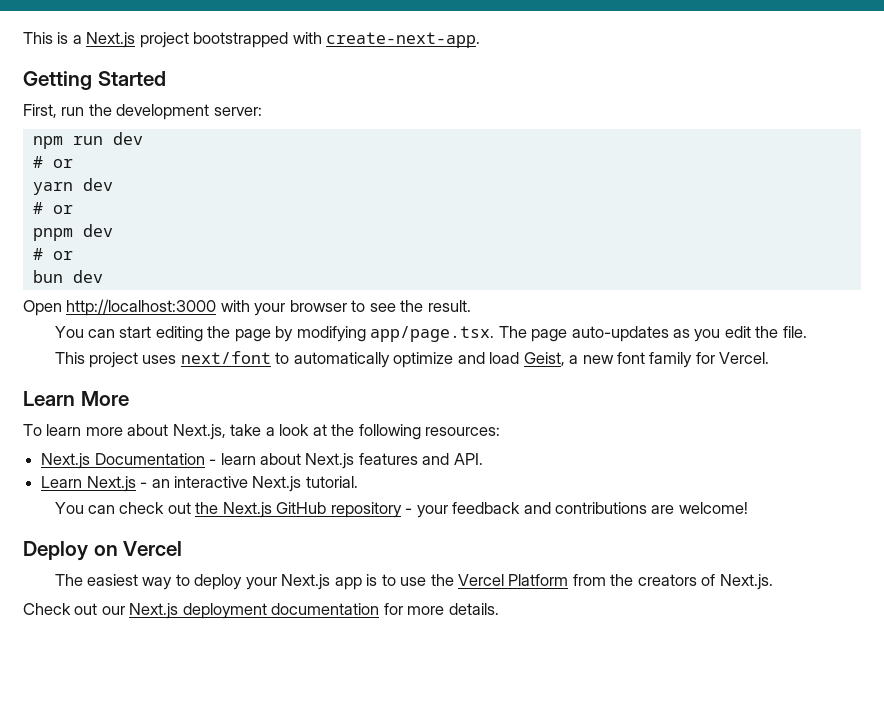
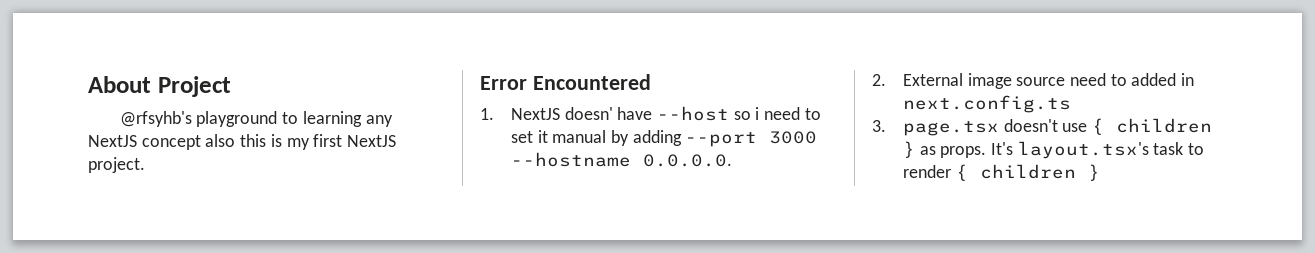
[23,32,481,48] [23,71,166,90] [23,104,262,120] [32,132,143,149] [32,156,73,168] [32,178,113,195] [32,202,73,214] [32,224,113,241] [32,248,73,260] [32,270,103,283] [23,299,471,316] [54,326,807,342] [54,351,770,368] [23,391,129,406] [23,424,501,440] [41,453,483,469] [41,476,358,492] [54,502,748,518] [23,541,183,561] [54,574,773,590] [23,603,499,619] This is a Next.js project bootstrapped with create-next-app. // Getting Started // First, run the development server: // npm run dev // # or // yarn dev // # or // pnpm dev // # or // bun dev // Open http://localhost:3000 with your browser to see the result. // You can start editing the page by modifying app/page.tsx. The page auto-updates as you edit the file. // This project uses next/font to automatically optimize and load Geist, a new font family for Vercel. // Learn More // To learn more about Next.js, take a look at the following resources: // Next.js Documentation - learn about Next.js features and API. // Learn Next.js - an interactive Next.js tutorial. // You can check out the Next.js GitHub repository - your feedback and contributions are welcome! // Deploy on Vercel // The easiest way to deploy your Next.js app is to use the Vercel Platform from the creators of Next.js. // Check out our Next.js deployment documentation for more details. -> [88,76,231,97] [119,111,393,127] [88,134,397,150] [88,157,145,173] [480,74,651,90] [480,106,821,121] [510,130,818,147] [510,152,732,167] [872,73,1195,89] [902,95,1071,113] [872,118,1212,136] [902,141,1205,159] [902,164,1100,181] About Project // @rfsyhb's playground to learning any NextJS concept also this is my first NextJS project. // Error Encountered // 1. NextJS doesn' have --host so i need to set it manual by adding --port 3000 --hostname 0.0.0.0. // 2. External image source need to added in next.config.ts // 3. page.tsx doesn't use { children } as props. It's layout.tsx's task to render { children }

